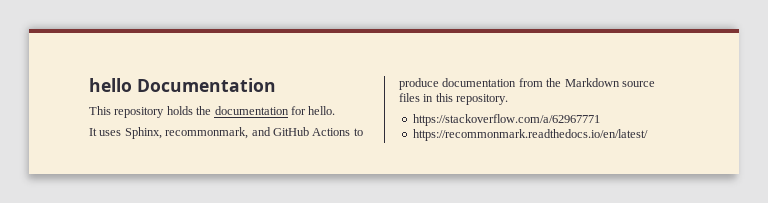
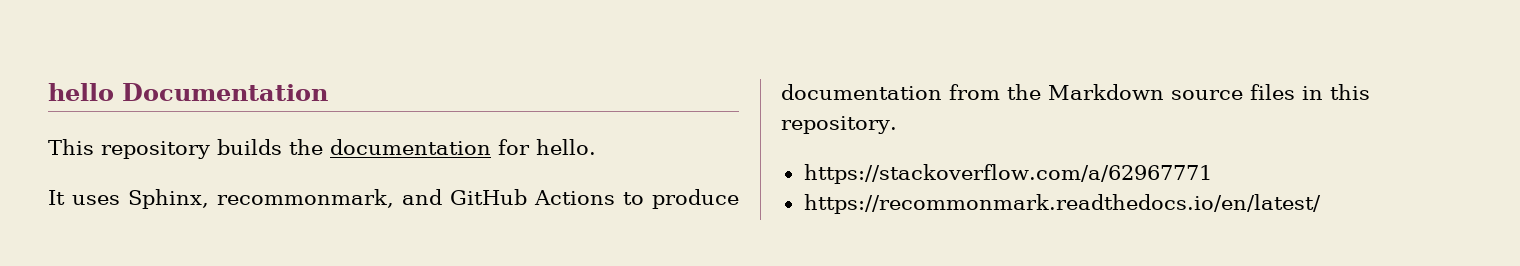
[166,106,193,115] holds -> [217,139,282,155] builds

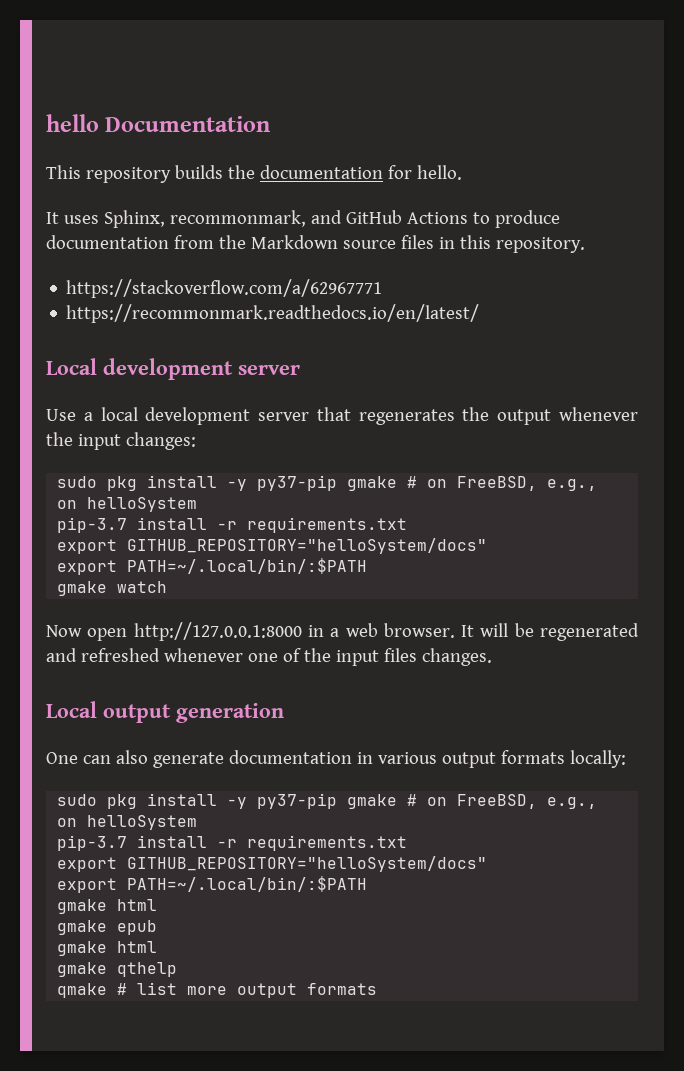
(1321, 204) none -> [46,358,300,380] [46,407,638,425] [46,432,196,450] [57,475,598,491] [57,497,198,512] [57,517,408,533] [57,538,488,554] [57,558,368,575] [57,581,168,596] [46,622,639,641] [46,648,492,666] [46,701,284,723] [46,750,626,768] [57,793,598,809] [57,815,198,830] [57,835,408,851] [57,856,488,872] [57,876,368,893] [57,899,158,914] [57,920,158,935] [57,941,158,956] [57,962,178,977] [57,982,378,998] // Local development server // Use a local development server that regenerates the output whenever the input changes: // sudo pkg install -y py37-pip gmake # on FreeBSD, e.g., on helloSystem // pip-3.7 install -r requirements.txt // export GITHUB_REPOSITORY="helloSystem/docs" // export PATH=~/.local/bin/:$PATH // gmake watch // Now open http://127.0.0.1:8000 in a web browser. It will be regenerated and refreshed whenever one of the input files changes. // Local output generation // One can also generate documentation in various output formats locally: // sudo pkg install -y py37-pip gmake # on FreeBSD, e.g., on helloSystem // pip-3.7 install -r requirements.txt // export GITHUB_REPOSITORY="helloSystem/docs" // export PATH=~/.local/bin/:$PATH // gmake html // gmake epub // gmake html // gmake qthelp // qmake # list more output formats

